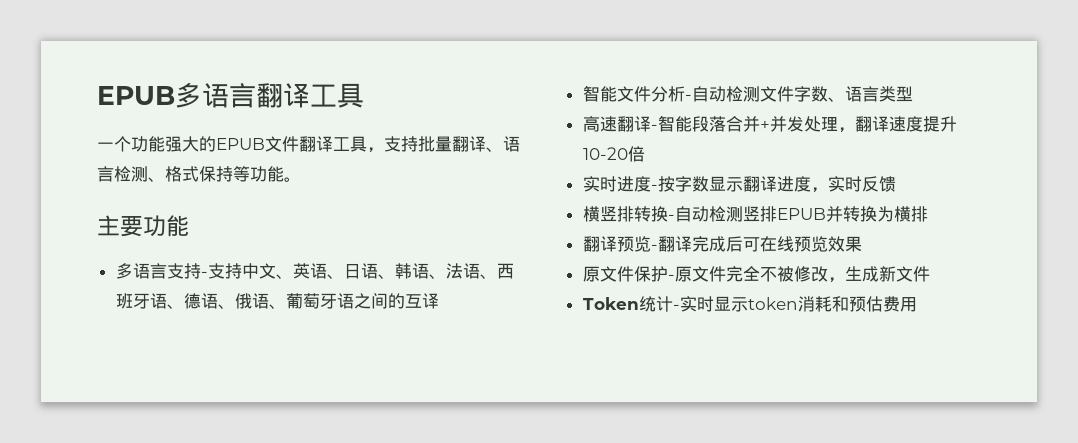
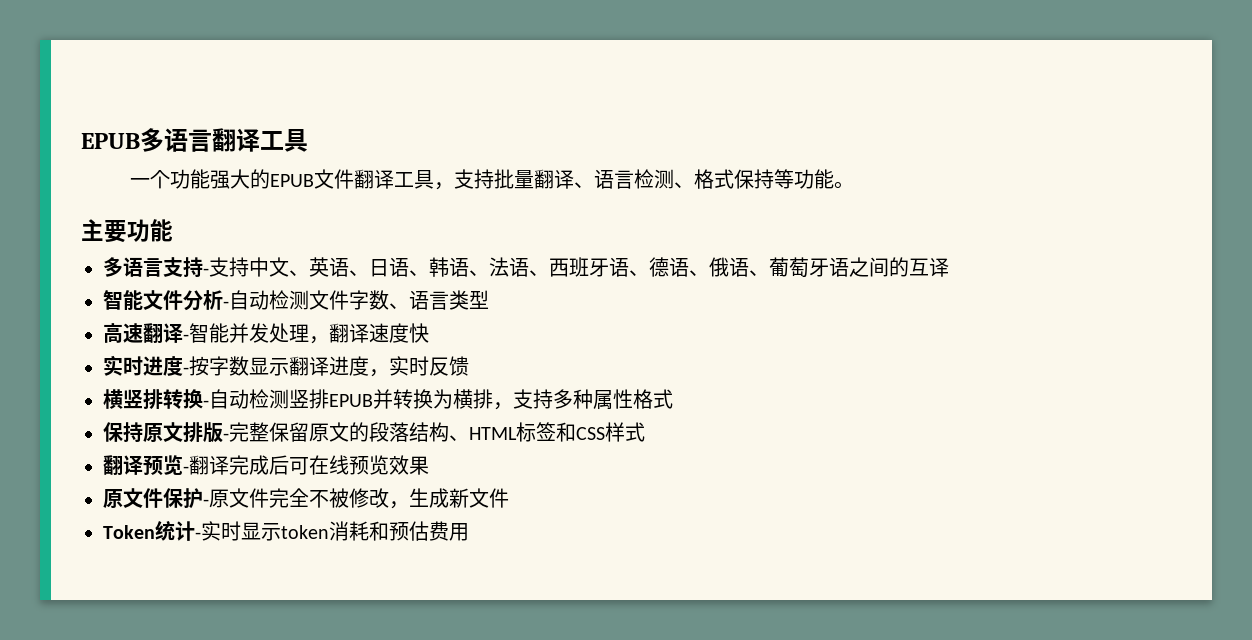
[691,116,770,132] 段落合并+ -> (229, 333) none
[922,116,957,132] [582,146,645,162] 提升10-20倍 -> [409,323,429,343] 快
(928, 214) none -> [493,389,673,410] [103,422,645,443] ，支持多种属性格式 // 保持原文排版-完整保留原文的段落结构、HTML标签和CSS样式

